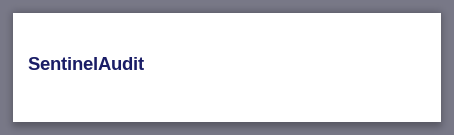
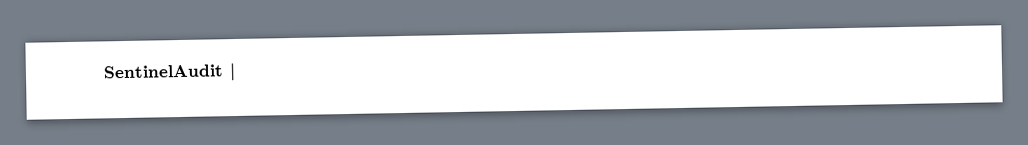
(144, 63) none -> [229,63,236,82] |

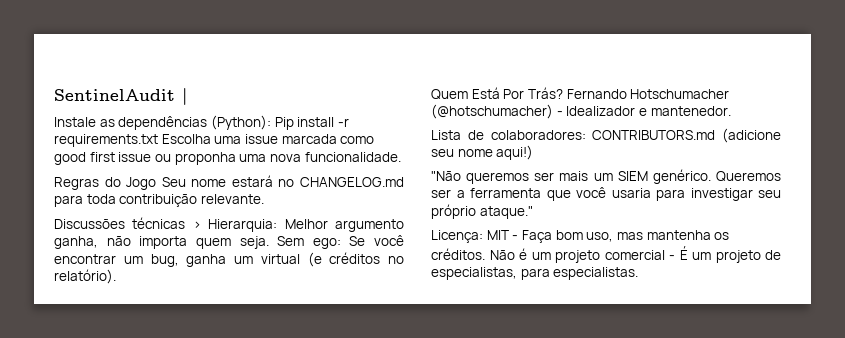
(236, 72) none -> [54,115,349,130] [54,134,375,147] [54,152,401,165] [54,175,405,190] [54,194,264,207] [54,217,404,232] [54,235,404,249] [54,252,404,267] [54,269,116,284] [431,87,730,100] [431,104,731,119] [431,128,781,143] [431,145,534,160] [431,169,781,184] [431,187,781,201] [431,204,533,219] [431,230,730,243] [431,246,781,263] [431,267,639,280] // Instale as dependências (Python): Pip install -r requirements.txt Escolha uma issue marcada como good first issue ou proponha uma nova funcionalidade. // Regras do Jogo Seu nome estará no CHANGELOG.md para toda contribuição relevante. // Discussões técnicas > Hierarquia: Melhor argumento ganha, não importa quem seja. Sem ego: Se você encontrar um bug, ganha um virtual (e créditos no relatório). // Quem Está Por Trás? Fernando Hotschumacher (@hotschumacher) - Idealizador e mantenedor. // Lista de colaboradores: CONTRIBUTORS.md (adicione seu nome aqui!) // "Não queremos ser mais um SIEM genérico. Queremos ser a ferramenta que você usaria para investigar seu próprio ataque." // Licença: MIT - Faça bom uso, mas mantenha os créditos. Não é um projeto comercial - É um projeto de especialistas, para especialistas.

